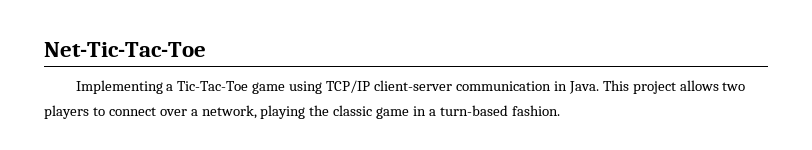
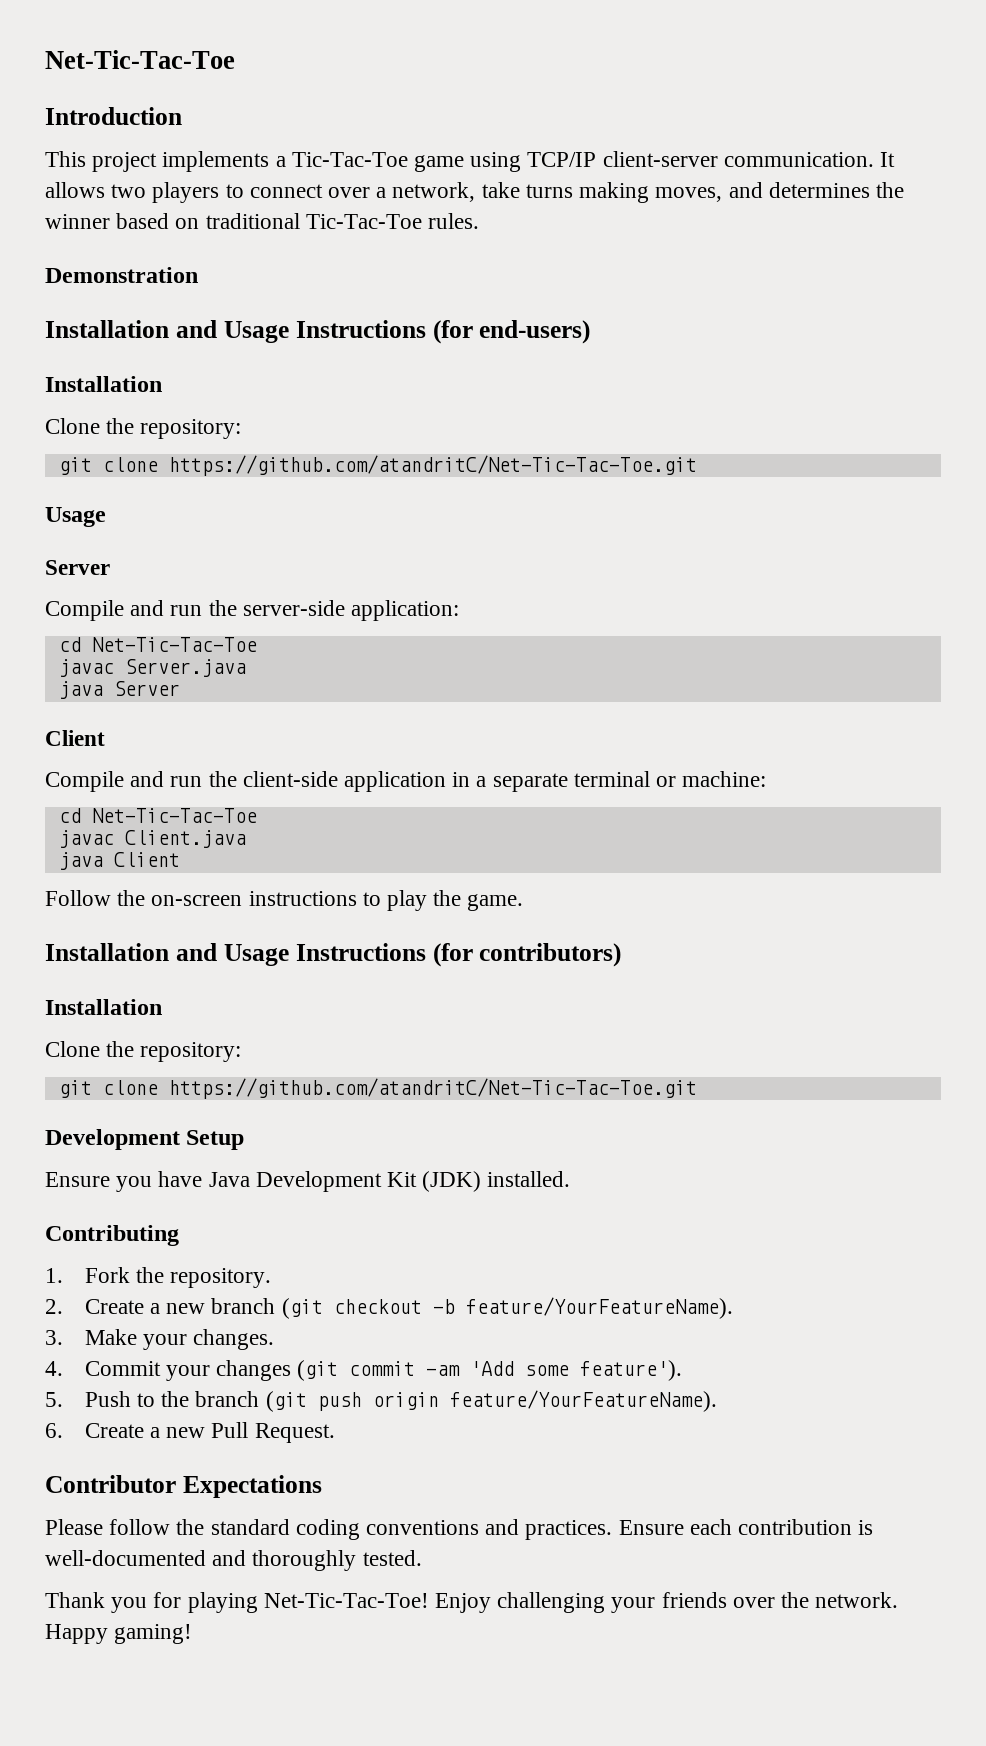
[44,42,206,57] [75,80,163,94] Net-Tic-Tac-Toe // Implementing -> [45,50,235,69] [45,107,182,125] [45,151,270,172] Net-Tic-Tac-Toe // Introduction // This project implements
[455,80,676,94] communication in Java. This project -> [723,152,896,167] communication. It
[260,105,560,119] playing the classic game in a turn-based fashion. -> [481,182,904,203] [45,213,480,229] [45,267,198,283] [45,320,591,344] [45,376,162,392] [45,418,242,439] [58,455,697,476] [45,507,106,527] [45,560,110,575] [45,600,460,621] [58,637,257,652] [58,659,246,677] [58,681,180,699] [45,730,105,746] [45,771,767,792] [58,808,257,823] [58,830,246,848] [58,852,180,870] [45,890,524,911] [45,943,622,967] [45,999,162,1015] [45,1041,242,1062] [58,1078,697,1099] [45,1129,245,1150] [45,1171,571,1192] [45,1225,179,1246] [45,1267,272,1288] [45,1297,733,1319] [45,1329,275,1350] [45,1360,683,1381] [45,1390,717,1412] [45,1422,335,1443] [45,1475,322,1498] [45,1519,874,1540] [45,1550,422,1571] [45,1592,899,1613] [45,1624,193,1644] take turns making moves, and determines the winner based on traditional Tic-Tac-Toe rules. // Demonstration // Installation and Usage Instructions (for end-users) // Installation // Clone the repository: // git clone https://github.com/atandritC/Net-Tic-Tac-Toe.git // Usage // Server // Compile and run the server-side application: // cd Net-Tic-Tac-Toe // javac Server.java // java Server // Client // Compile and run the client-side application in a separate terminal or machine: // cd Net-Tic-Tac-Toe // javac Client.java // java Client // Follow the on-screen instructions to play the game. // Installation and Usage Instructions (for contributors) // Installation // Clone the repository: // git clone https://github.com/atandritC/Net-Tic-Tac-Toe.git // Development Setup // Ensure you have Java Development Kit (JDK) installed. // Contributing // 1. Fork the repository. // 2. Create a new branch (git checkout -b feature/YourFeatureName). // 3. Make your changes. // 4. Commit your changes (git commit -am 'Add some feature'). // 5. Push to the branch (git push origin feature/YourFeatureName). // 6. Create a new Pull Request. // Contributor Expectations // Please follow the standard coding conventions and practices. Ensure each contribution is well-documented and thoroughly tested. // Thank you for playing Net-Tic-Tac-Toe! Enjoy challenging your friends over the network. Happy gaming!

